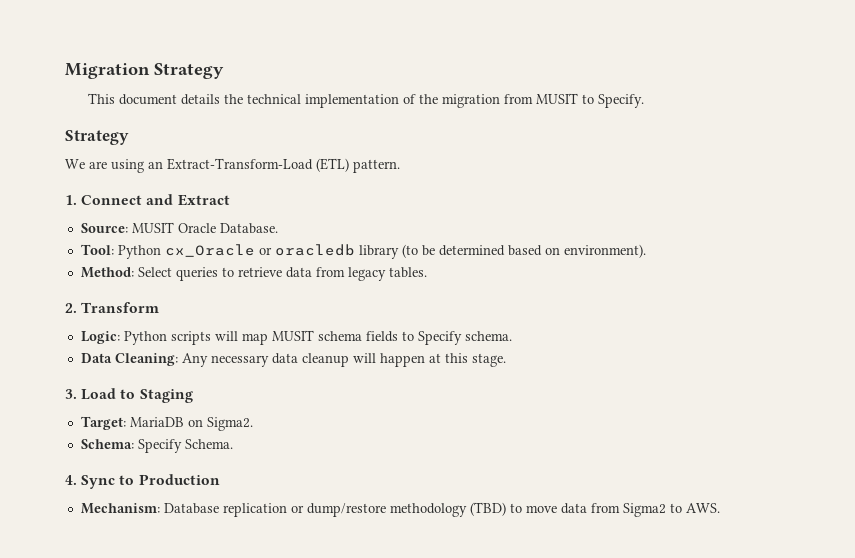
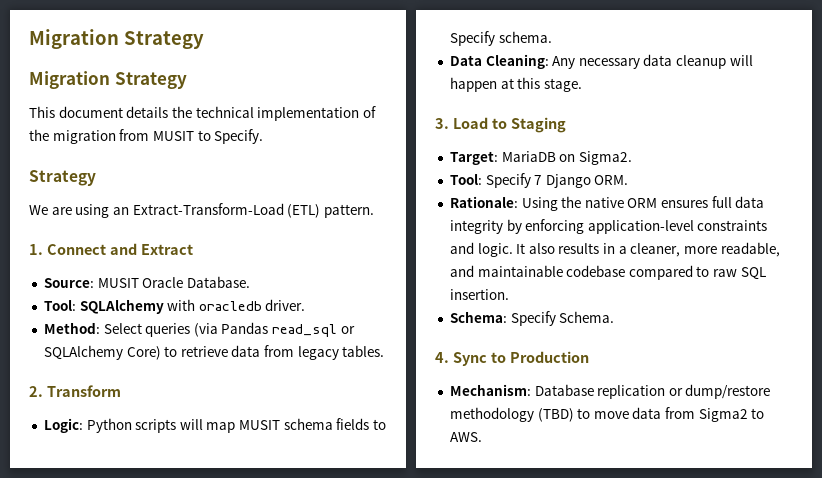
[65,63,224,79] Migration Strategy -> [29,29,204,49] [29,71,187,89] Migration Strategy // Migration Strategy
[117,244,646,259] [80,267,218,281] Python cx_Oracle or oracledb library (to be determined based on environment). // Method: Select queries -> [79,299,306,314] [43,322,355,337] [43,345,161,360] SQLAlchemy with oracledb driver. // Method: Select queries (via Pandas read_sql or SQLAlchemy Core)
(253, 424) none -> [449,173,629,188] [449,196,765,211] [449,219,768,234] [449,242,780,257] [449,265,766,280] [449,289,509,300] // Tool: Specify 7 Django ORM. // Rationale: Using the native ORM ensures full data integrity by enforcing application-level constraints and logic. It also results in a cleaner, more readable, and maintainable codebase compared to raw SQL insertion.

